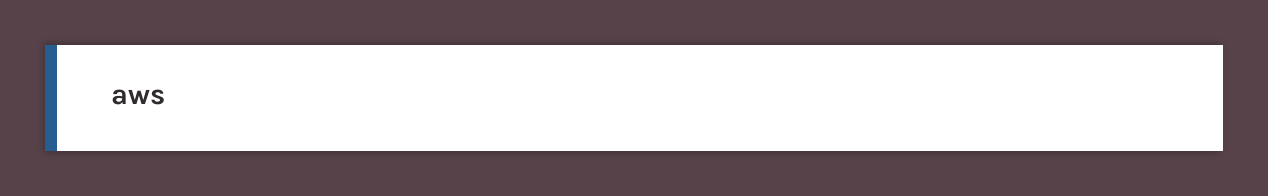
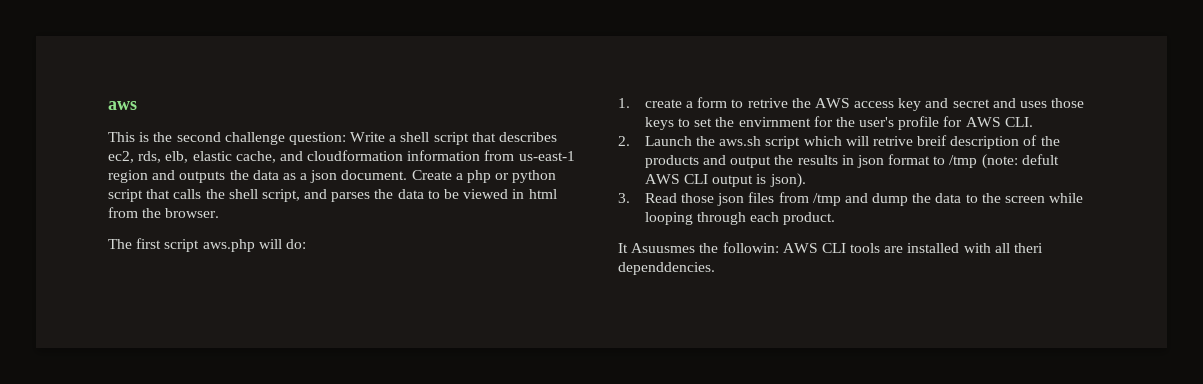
(165, 97) none -> [108,132,558,145] [108,150,575,163] [108,170,557,183] [108,189,557,202] [108,207,220,218] [108,238,306,252] [618,97,1085,111] [644,116,1033,130] [618,135,1060,149] [644,154,1059,169] [644,173,806,188] [618,192,1084,206] [644,212,836,225] [618,242,1044,253] [618,262,715,275] // This is the second challenge question: Write a shell script that describes ec2, rds, elb, elastic cache, and cloudformation information from us-east-1 region and outputs the data as a json document. Create a php or python script that calls the shell script, and parses the data to be viewed in html from the browser. // The first script aws.php will do: // 1. create a form to retrive the AWS access key and secret and uses those keys to set the envirnment for the user's profile for AWS CLI. // 2. Launch the aws.sh script which will retrive breif description of the products and output the results in json format to /tmp (note: defult AWS CLI output is json). // 3. Read those json files from /tmp and dump the data to the screen while looping through each product. // It Asuusmes the followin: AWS CLI tools are installed with all theri dependdencies.

